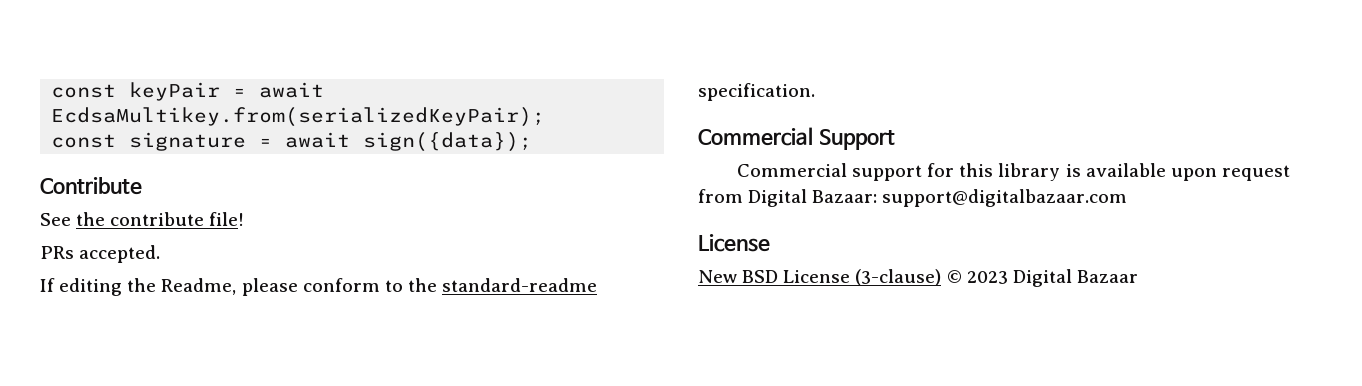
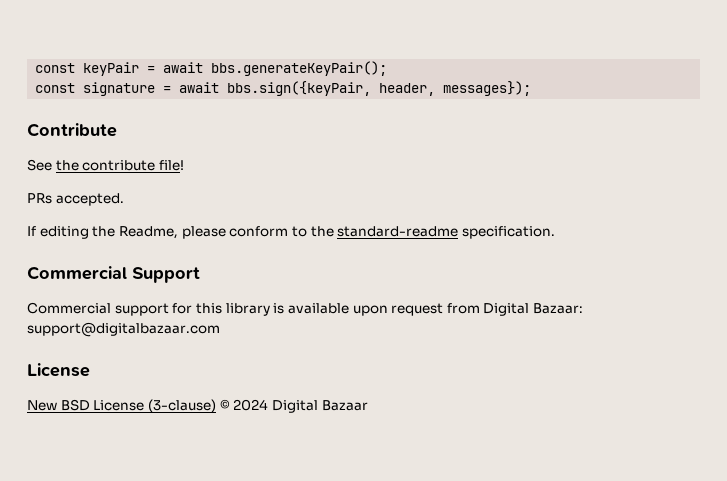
[51,107,546,127] EcdsaMultikey.from(serializedKeyPair); -> [211,61,388,76] bbs.generateKeyPair();
[363,132,533,152] sign({data}); -> [227,81,532,96] bbs.sign({keyPair, header, messages});
[966,271,1008,284] 2023 -> [233,399,269,411] 2024

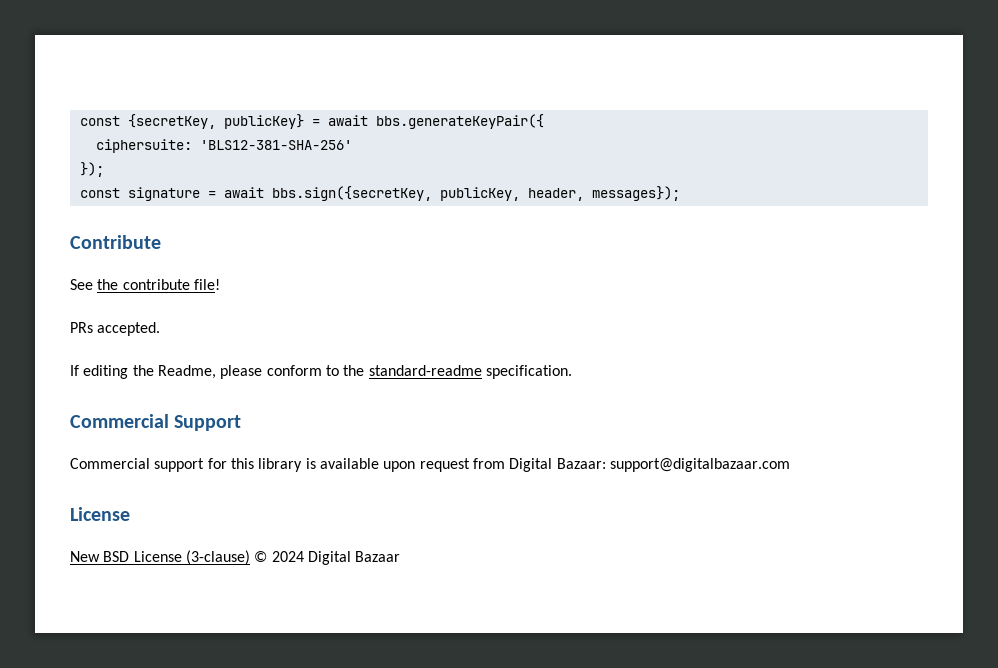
[35,61,388,76] const keyPair = await bbs.generateKeyPair(); -> [79,114,544,129] [95,139,352,153] [79,162,104,177] const {secretKey, publicKey} = await bbs.generateKeyPair({ // ciphersuite: 'BLS12-381-SHA-256' // });
[227,81,372,96] bbs.sign({keyPair, -> [271,186,520,201] bbs.sign({secretKey, publicKey,

